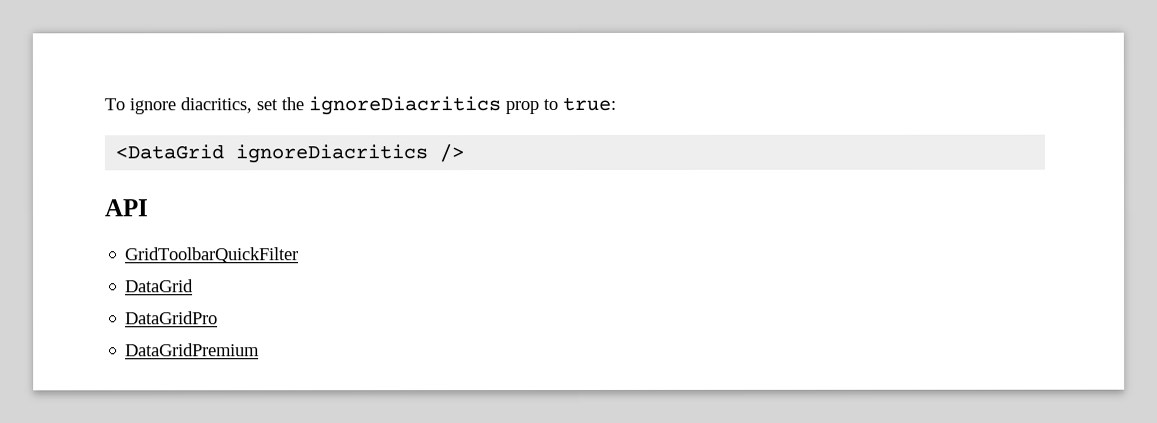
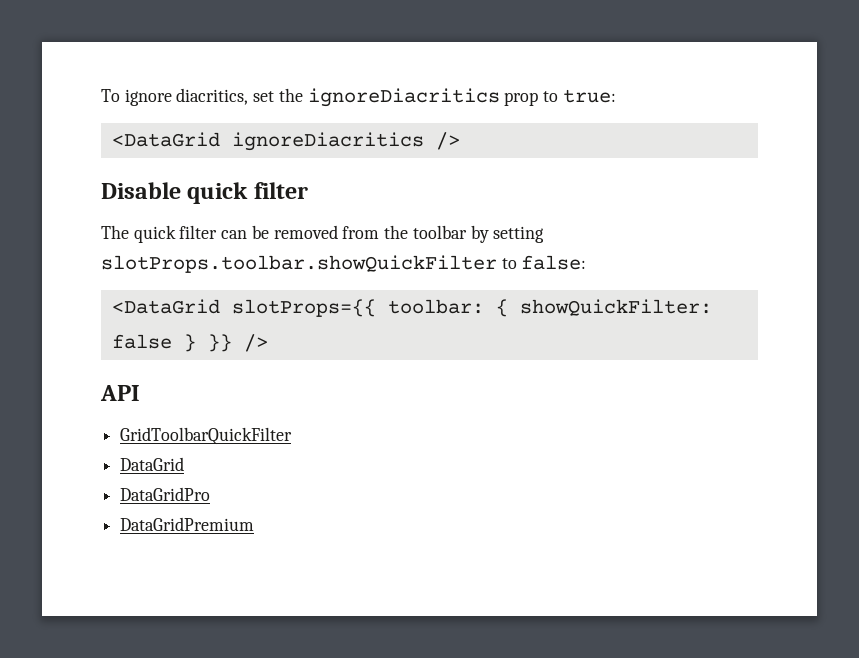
(465, 153) none -> [101,182,308,204] [101,225,545,243] [101,255,587,273] [111,299,712,317] [111,334,268,352] // Disable quick filter // The quick filter can be removed from the toolbar by setting slotProps.toolbar.showQuickFilter to false: // <DataGrid slotProps={{ toolbar: { showQuickFilter: false } }} />

